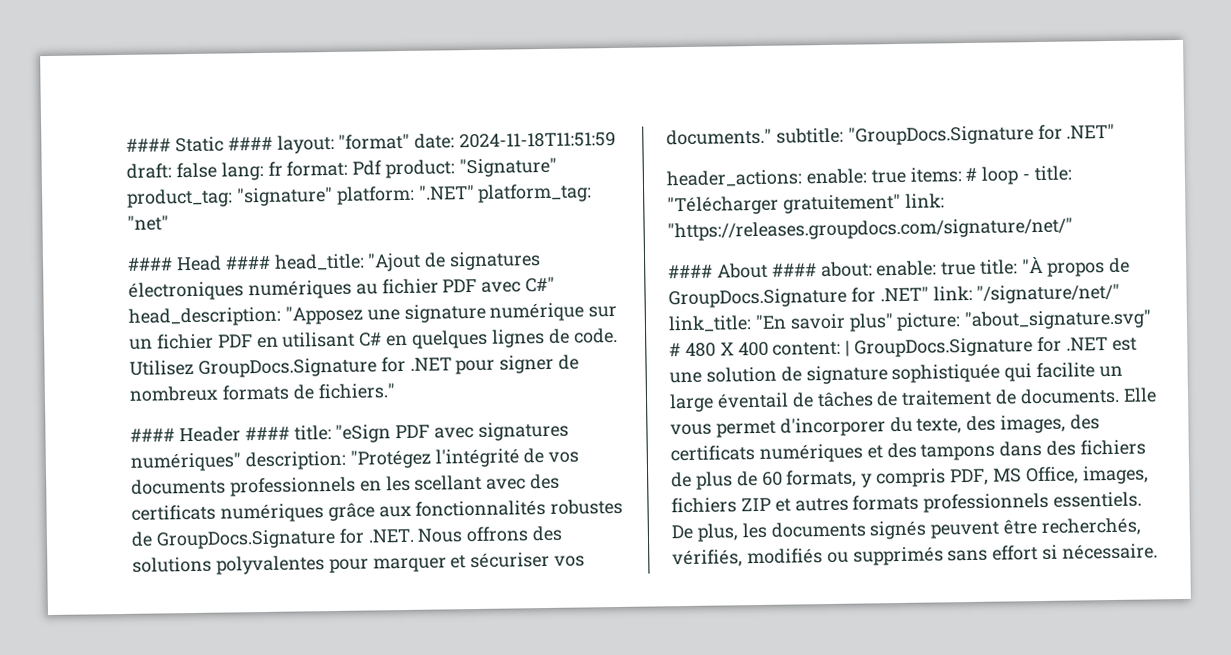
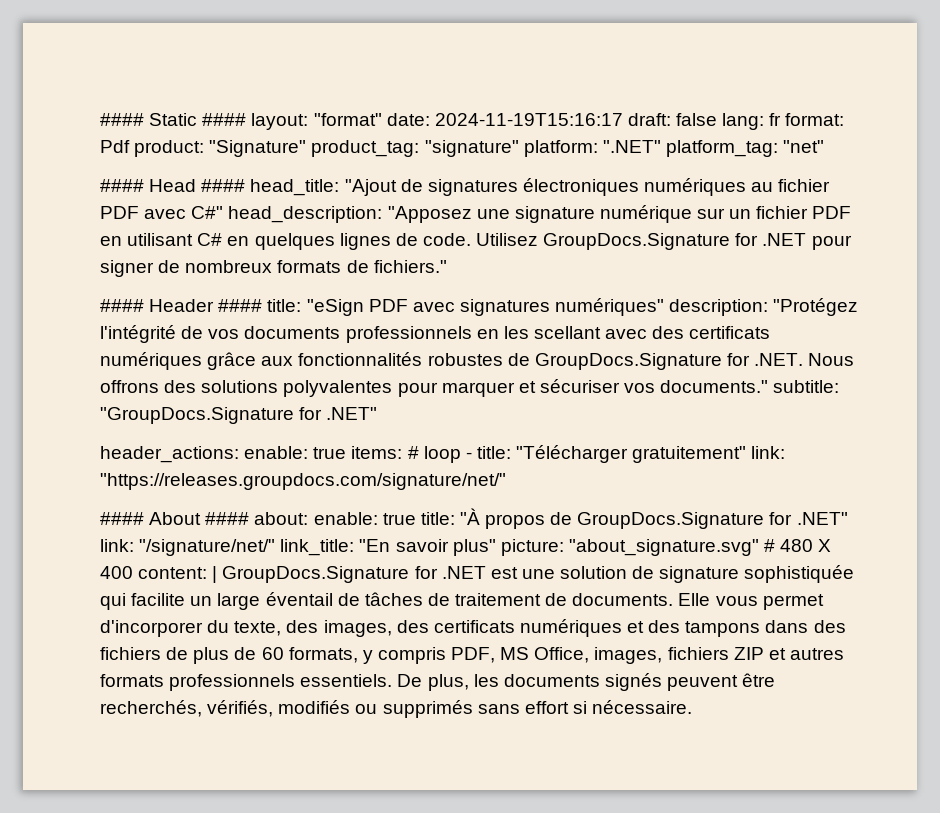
[459,131,617,149] 2024-11-18T11:51:59 -> [434,113,623,126] 2024-11-19T15:16:17

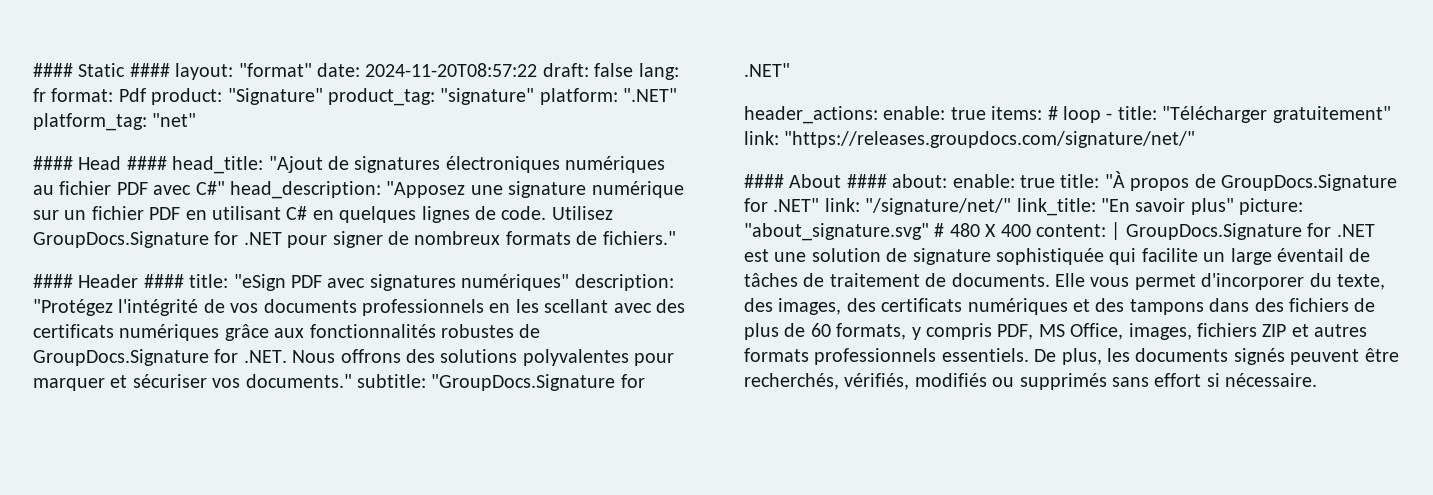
[434,113,623,126] 2024-11-19T15:16:17 -> [365,63,538,77] 2024-11-20T08:57:22

